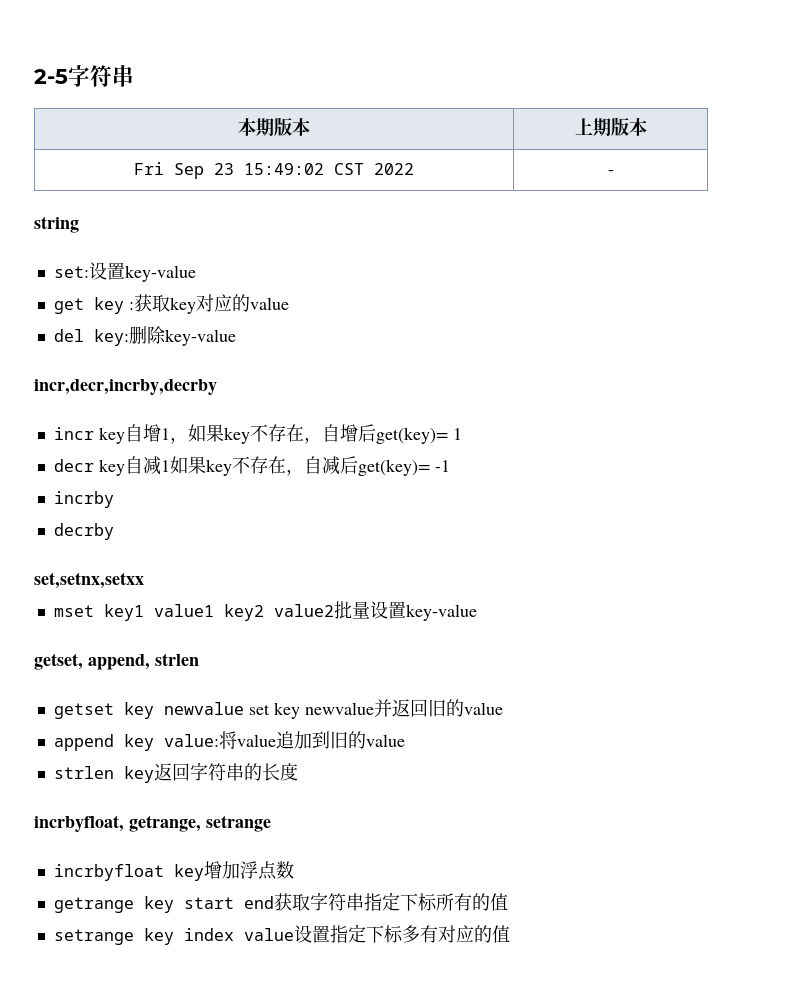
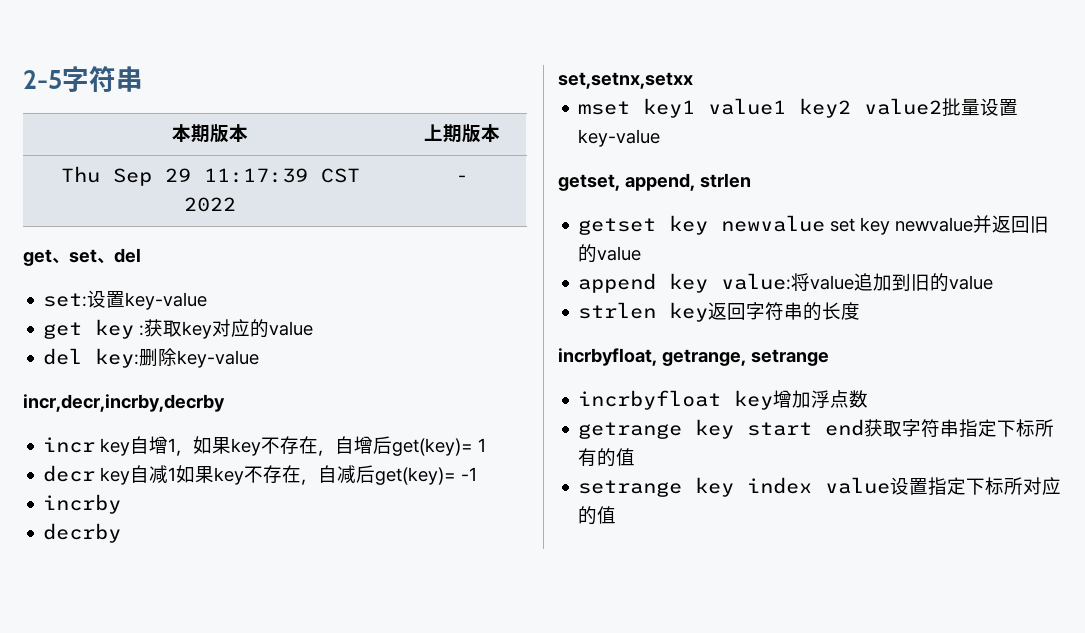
[134,162,324,179] Fri Sep 23 15:49:02 -> [60,166,308,186] Thu Sep 29 11:17:39
[34,216,79,233] string -> [23,248,141,266] get、set、del
[401,925,438,943] 多有 -> [1004,477,1024,495] 所

